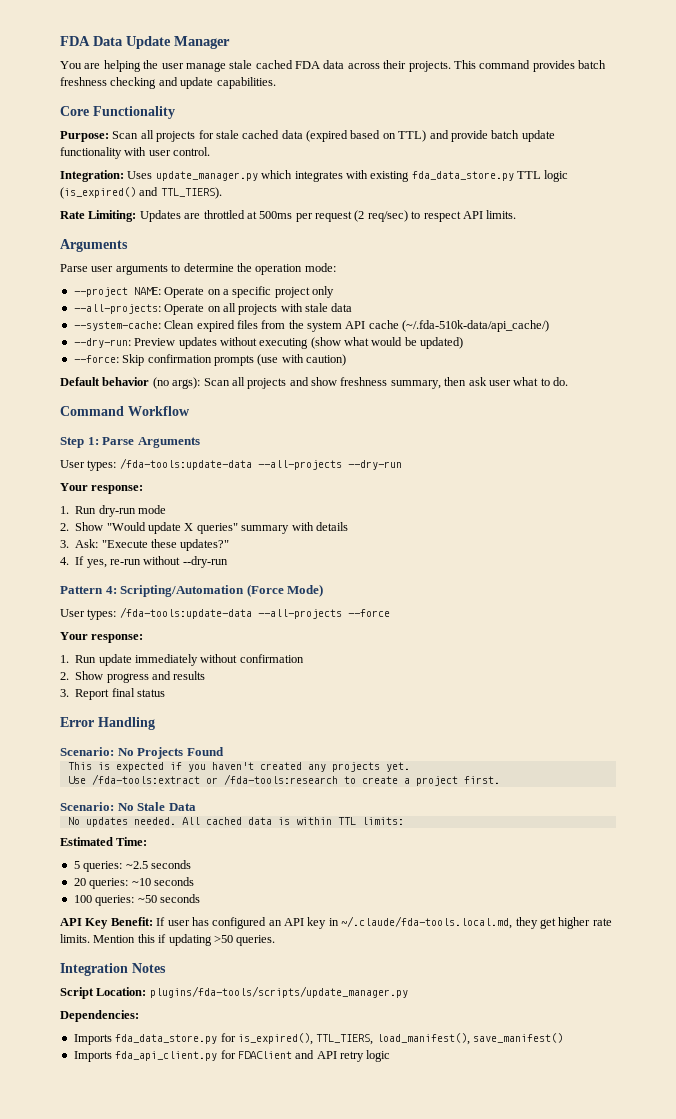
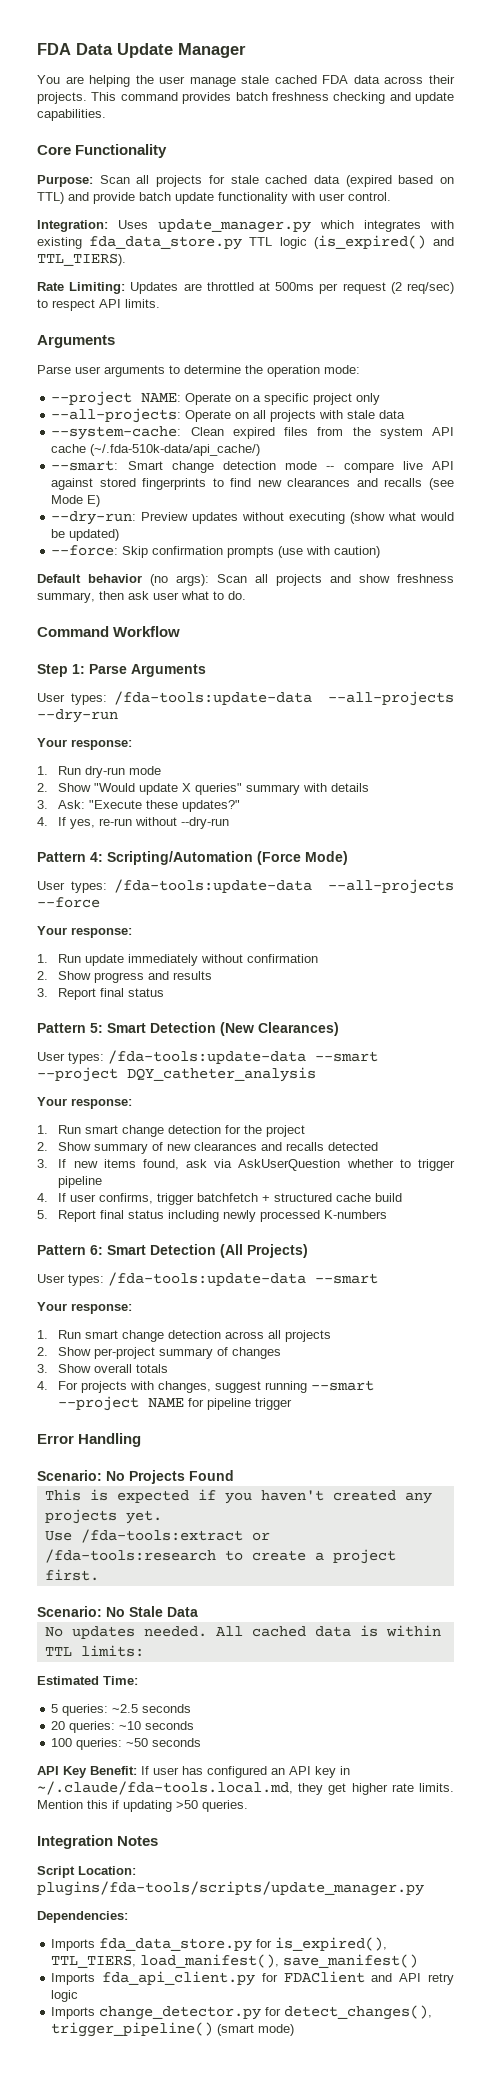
(550, 326) none -> [51,460,454,473] [51,478,454,490] [51,495,101,507] // --smart: Smart change detection mode -- compare live API against stored fingerprints to find new clearances and recalls (see Mode E)
(165, 693) none -> [37,1022,339,1036] [37,1050,378,1064] [37,1067,316,1082] [37,1097,132,1109] [37,1125,306,1137] [37,1142,379,1154] [37,1159,456,1171] [58,1176,103,1188] [37,1193,403,1205] [37,1210,388,1222] [37,1244,308,1258] [37,1272,378,1286] [37,1302,132,1314] [37,1330,332,1342] [37,1347,282,1359] [37,1364,169,1373] [37,1380,375,1393] [58,1396,293,1411] // Pattern 5: Smart Detection (New Clearances) // User types: /fda-tools:update-data --smart --project DQY_catheter_analysis // Your response: // 1. Run smart change detection for the project // 2. Show summary of new clearances and recalls detected // 3. If new items found, ask via AskUserQuestion whether to trigger pipeline // 4. If user confirms, trigger batchfetch + structured cache build // 5. Report final status including newly processed K-numbers // Pattern 6: Smart Detection (All Projects) // User types: /fda-tools:update-data --smart // Your response: // 1. Run smart change detection across all projects // 2. Show per-project summary of changes // 3. Show overall totals // 4. For projects with changes, suggest running --smart --project NAME for pipeline trigger
(391, 1056) none -> [51,2005,433,2020] [51,2022,295,2037] // Imports change_detector.py for detect_changes(), trigger_pipeline() (smart mode)

